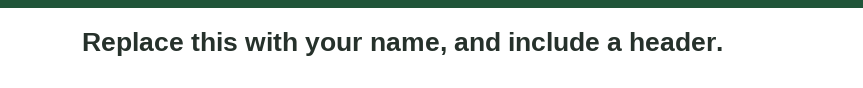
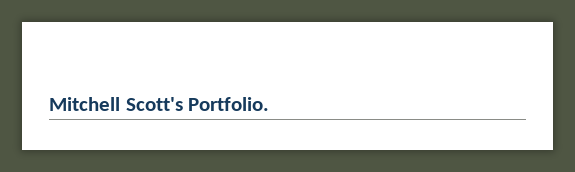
[82,32,724,56] Replace this with your name, and include a header. -> [49,97,270,111] Mitchell Scott's Portfolio.

